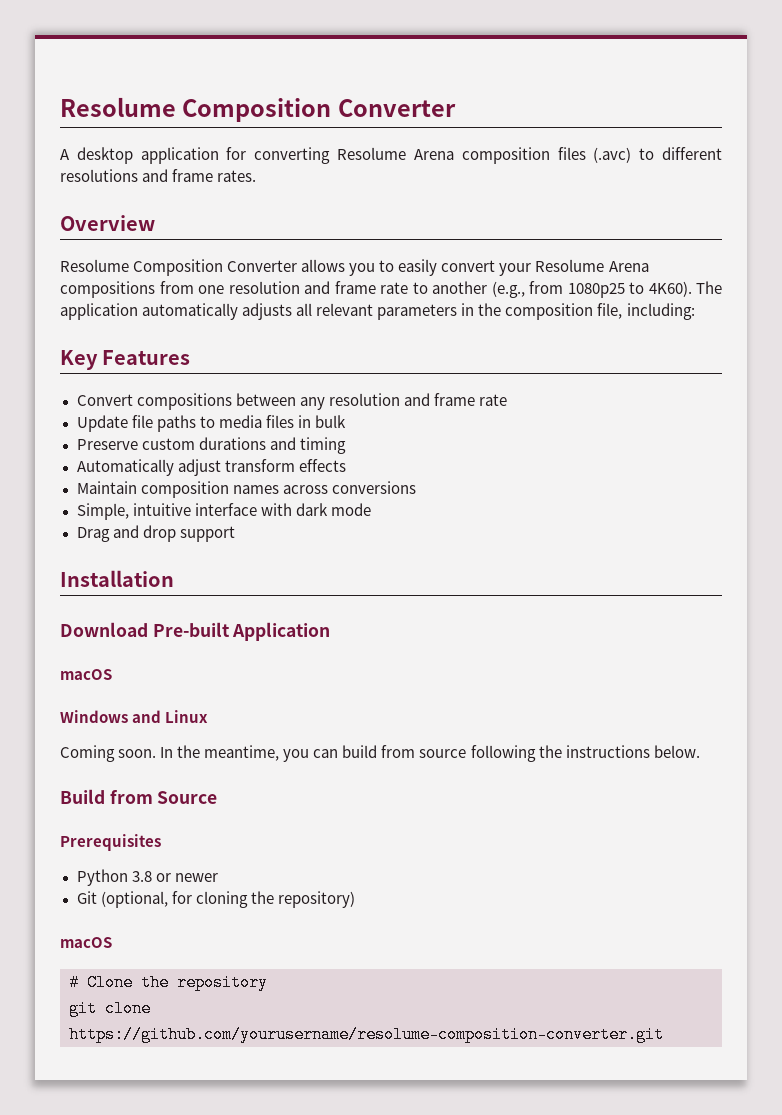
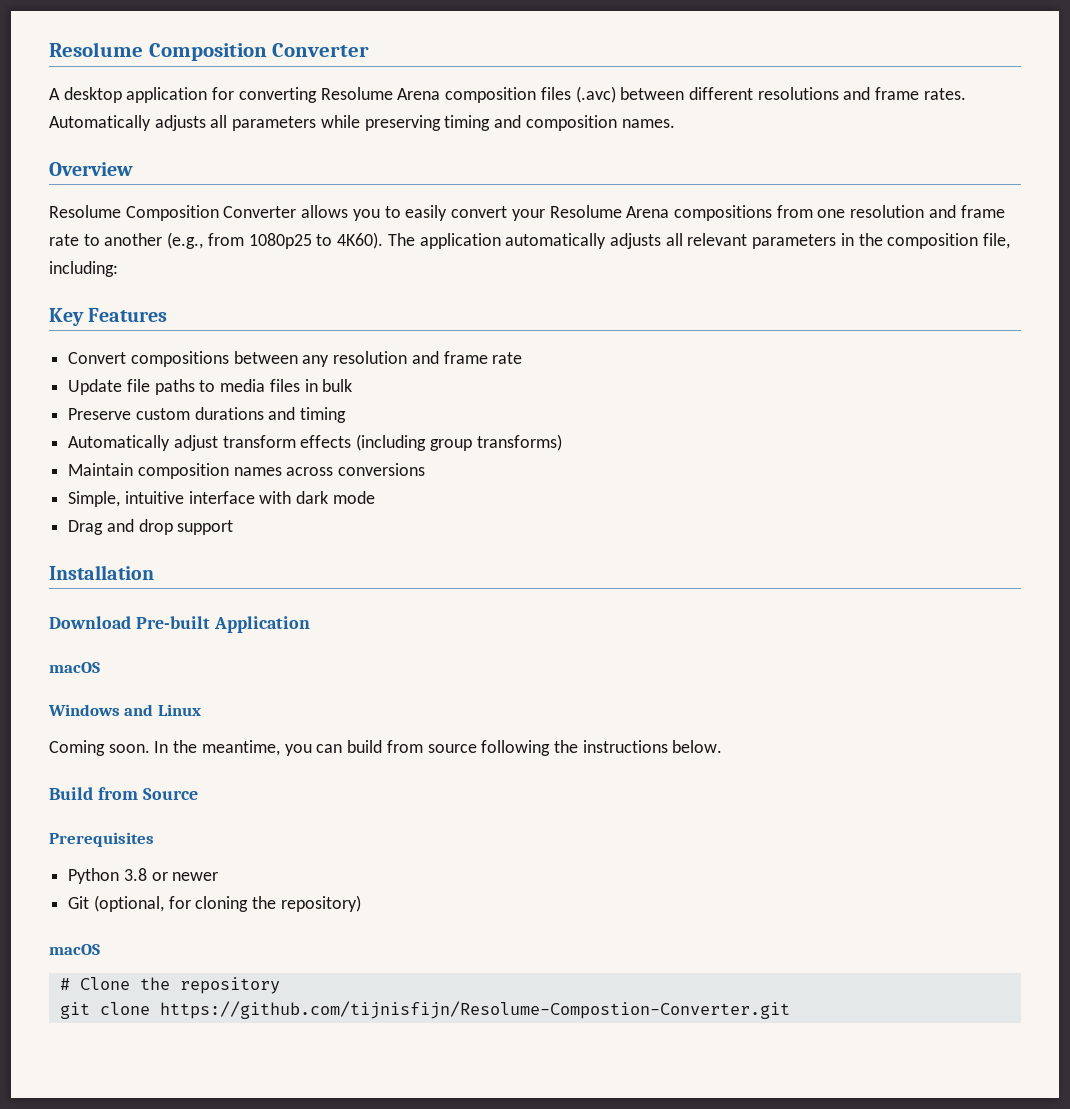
[639,148,655,160] to -> [620,87,685,100] between
(257, 176) none -> [49,115,675,131] Automatically adjusts all parameters while preserving timing and composition names.
(346, 465) none -> [356,434,562,451] (including group transforms)
[69,1026,664,1043] https://github.com/yourusername/resolume-composition-converter.git -> [159,1001,790,1019] https://github.com/tijnisfijn/Resolume-Compostion-Converter.git

